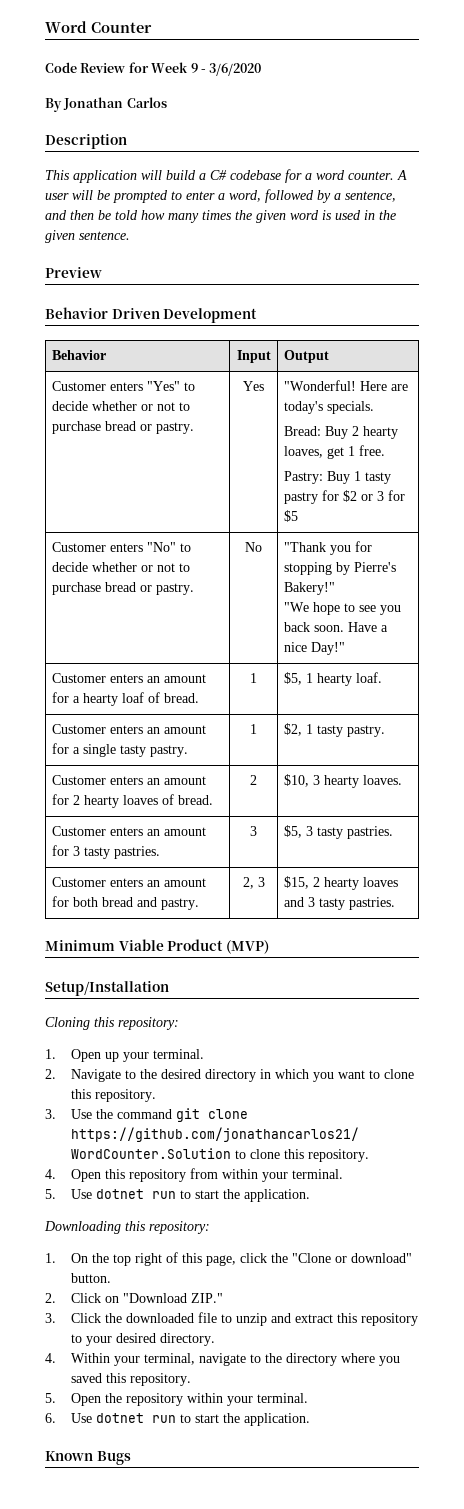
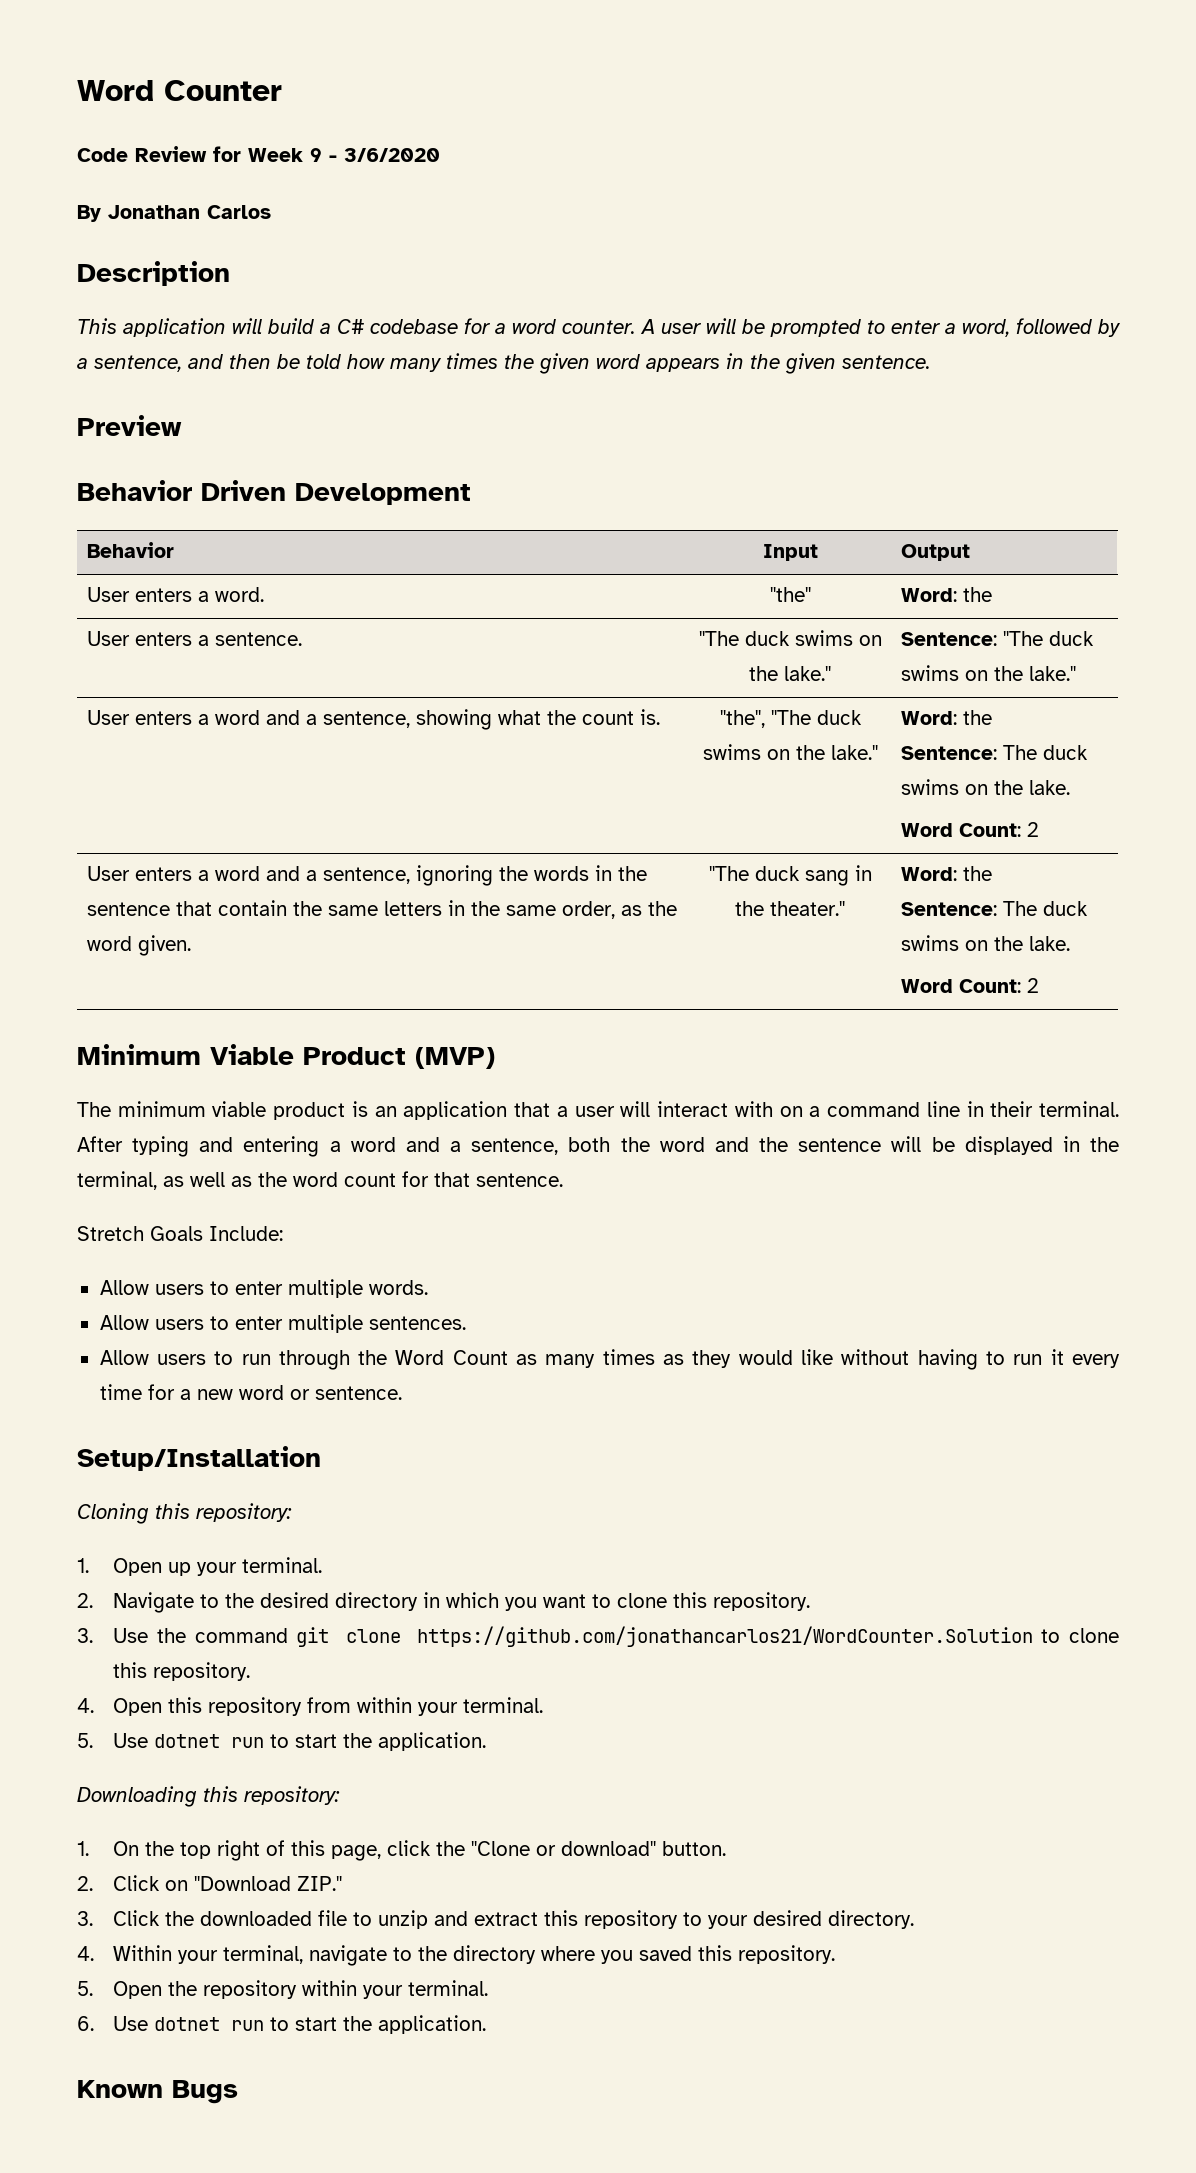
[322,210,361,220] is used -> [646,358,720,372] appears
[51,381,195,391] [51,401,190,411] [51,421,194,434] [243,381,264,391] [283,380,408,391] [283,401,374,414] [283,426,398,439] [283,445,385,459] [283,471,391,484] [283,490,405,504] [283,510,298,522] [51,542,191,552] [51,562,190,572] [51,582,194,595] [245,542,262,552] [283,541,372,555] [283,562,396,575] [283,582,335,595] [283,602,401,615] [283,622,388,632] [283,642,345,655] [51,673,206,683] [51,692,199,706] [250,673,257,683] [283,672,382,686] [51,724,206,734] [51,743,188,757] [250,724,257,734] [283,723,385,737] [51,775,206,785] [51,794,213,808] [250,775,257,785] [283,774,402,788] [51,826,206,836] [51,845,160,859] [250,826,257,836] [283,825,393,839] [51,877,206,887] [51,896,199,910] [242,877,265,889] [283,876,398,890] [283,897,395,910] [45,939,269,954] Customer enters "Yes" to decide whether or not to purchase bread or pastry. | Yes | "Wonderful! Here are today's specials. // Bread: Buy 2 hearty loaves, get 1 free. // Pastry: Buy 1 tasty pastry for $2 or 3 for $5 // Customer enters "No" to decide whether or not to purchase bread or pastry. | No | "Thank you for stopping by Pierre's Bakery!" // "We hope to see you back soon. Have a nice Day!" // Customer enters an amount for a hearty loaf of bread. | 1 | $5, 1 hearty loaf. // Customer enters an amount for a single tasty pastry. | 1 | $2, 1 tasty pastry. // Customer enters an amount for 2 hearty loaves of bread. | 2 | $10, 3 hearty loaves. // Customer enters an amount for 3 tasty pastries. | 3 | $5, 3 tasty pastries. // Customer enters an amount for both bread and pastry. | 2, 3 | $15, 2 hearty loaves and 3 tasty pastries. // Minimum Viable Product (MVP) -> [87,587,265,602] [769,587,811,602] [901,587,993,602] [87,631,303,646] [698,630,882,646] [749,666,831,681] [901,631,1095,646] [901,665,1077,681] [87,709,661,730] [719,710,862,728] [702,744,878,760] [901,710,993,725] [901,745,1089,760] [901,779,1071,795] [901,822,1040,837] [87,865,648,886] [87,900,678,919] [87,935,192,956] [708,865,872,886] [735,901,845,916] [901,866,993,881] [901,901,1089,916] [901,935,1071,951] [901,978,1040,993] [77,1044,495,1069] [77,1101,1119,1120] [77,1136,1119,1157] [77,1171,563,1190] [77,1226,283,1241] [99,1279,428,1298] [99,1314,466,1333] [99,1349,1120,1370] [99,1384,402,1400] User enters a word. | "the" | Word: the // User enters a sentence. | "The duck swims on the lake." | Sentence: "The duck swims on the lake." // User enters a word and a sentence, showing what the count is. | "the", "The duck swims on the lake." | Word: the // Sentence: The duck swims on the lake. // Word Count: 2 // User enters a word and a sentence, ignoring the words in the sentence that contain the same letters in the same order, as the word given. | "The duck sang in the theater." | Word: the // Sentence: The duck swims on the lake. // Word Count: 2 // Minimum Viable Product (MVP) // The minimum viable product is an application that a user will interact with on a command line in their terminal. After typing and entering a word and a sentence, both the word and the sentence will be displayed in the terminal, as well as the word count for that sentence. // Stretch Goals Include: // Allow users to enter multiple words. // Allow users to enter multiple sentences. // Allow users to run through the Word Count as many times as they would like without having to run it every time for a new word or sentence.

